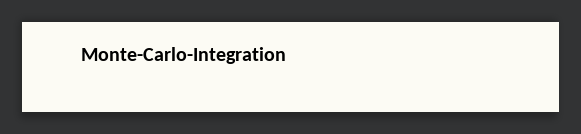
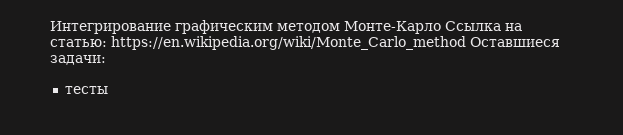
[81,47,286,64] Monte-Carlo-Integration -> [50,20,522,34] [50,36,560,50] [50,55,106,65] [64,86,108,94] Интегрирование графическим методом Монте-Карло Ссылка на статью: https://en.wikipedia.org/wiki/Monte_Carlo_method Оставшиеся задачи: // тесты

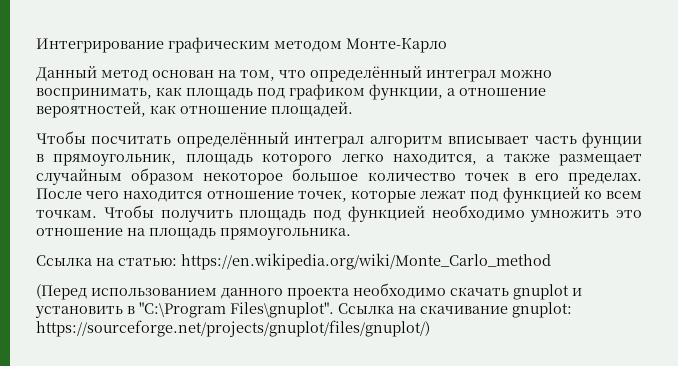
[445,21,522,31] [50,36,560,50] [50,55,106,65] [64,86,108,94] Ссылка на статью: https://en.wikipedia.org/wiki/Monte_Carlo_method Оставшиеся задачи: // тесты -> [36,66,552,82] [36,84,546,100] [36,102,353,118] [36,131,643,148] [36,153,642,166] [36,168,642,185] [36,187,642,203] [36,205,642,222] [36,227,351,240] [36,253,551,270] [36,283,582,300] [35,302,572,318] [36,320,430,337] // Данный метод основан на том, что определённый интеграл можно воспринимать, как площадь под графиком функции, а отношение вероятностей, как отношение площадей. // Чтобы посчитать определённый интеграл алгоритм вписывает часть фунции в прямоугольник, площадь которого легко находится, а также размещает случайным образом некоторое большое количество точек в его пределах. После чего находится отношение точек, которые лежат под функцией ко всем точкам. Чтобы получить площадь под функцией необходимо умножить это отношение на площадь прямоугольника. // Ссылка на статью: https://en.wikipedia.org/wiki/Monte_Carlo_method // (Перед использованием данного проекта необходимо скачать gnuplot и установить в "C:\Program Files\gnuplot". Ссылка на скачивание gnuplot: https://sourceforge.net/projects/gnuplot/files/gnuplot/)

